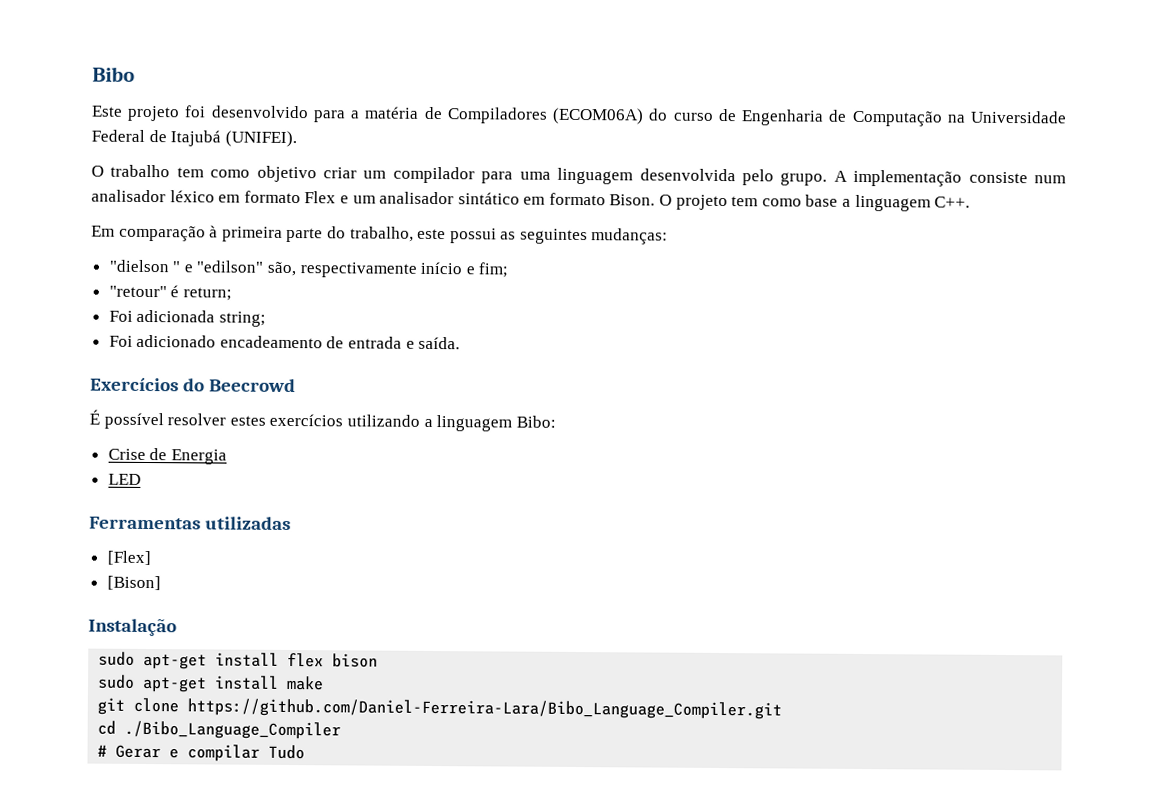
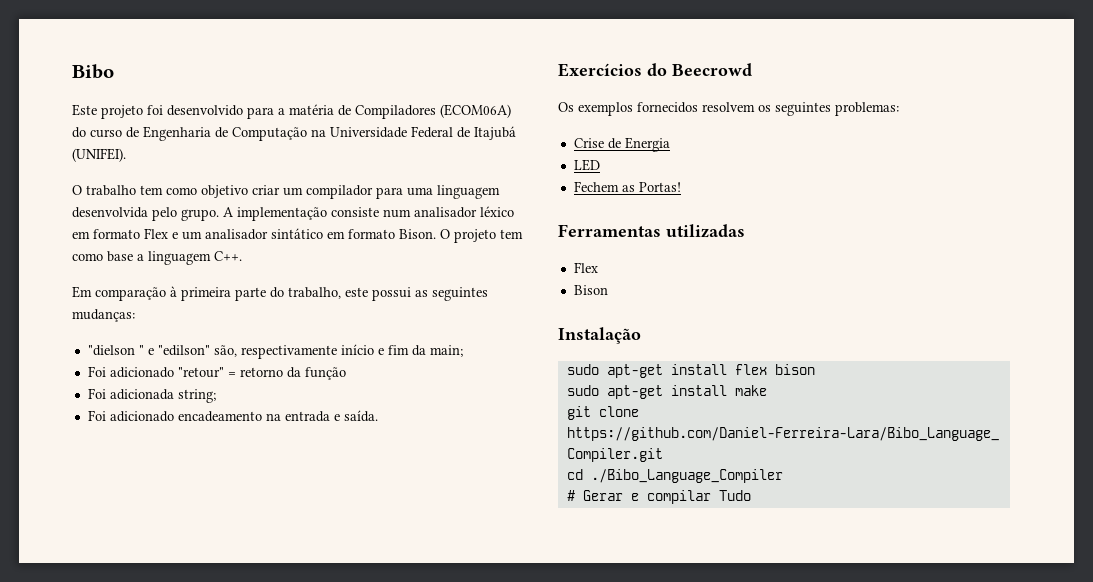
[478,262,509,278] [108,285,232,301] fim; // "retour" é return; -> [387,345,463,357] [87,366,346,380] fim da main; // Foi adicionado "retour" = retorno da função
[326,336,345,349] de -> [265,413,281,421] na
[89,409,556,432] É possível resolver estes exercícios utilizando a linguagem Bibo: -> [558,102,899,116] Os exemplos fornecidos resolvem os seguintes problemas:
(141, 479) none -> [573,181,681,192] // Fechem as Portas!
[106,550,151,566] [106,575,161,591] [Flex] // [Bison] -> [573,262,598,273] [573,285,608,295] Flex // Bison

